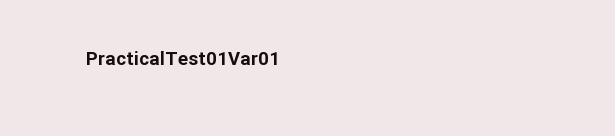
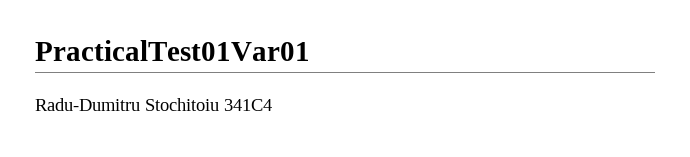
(280, 58) none -> [35,98,272,111] // Radu-Dumitru Stochitoiu 341C4

